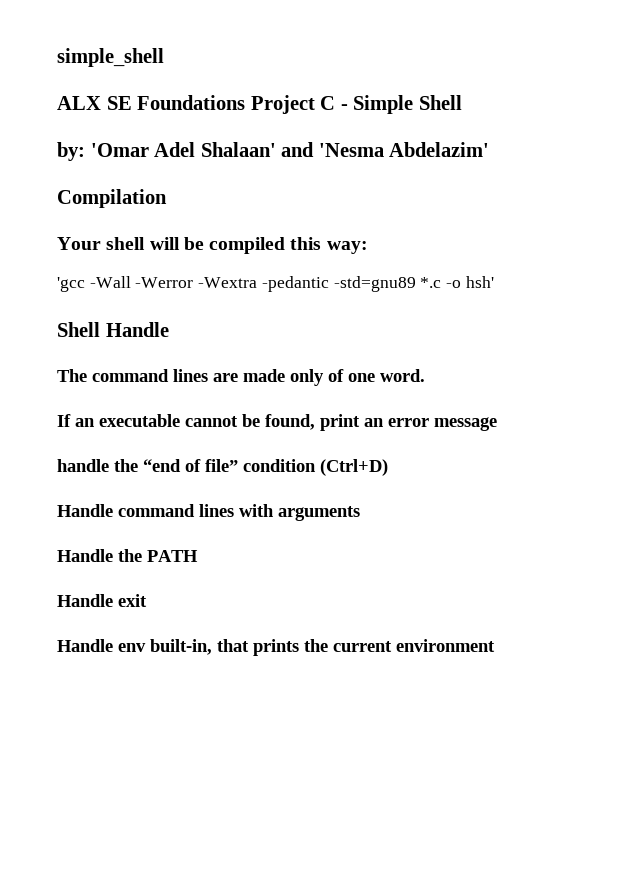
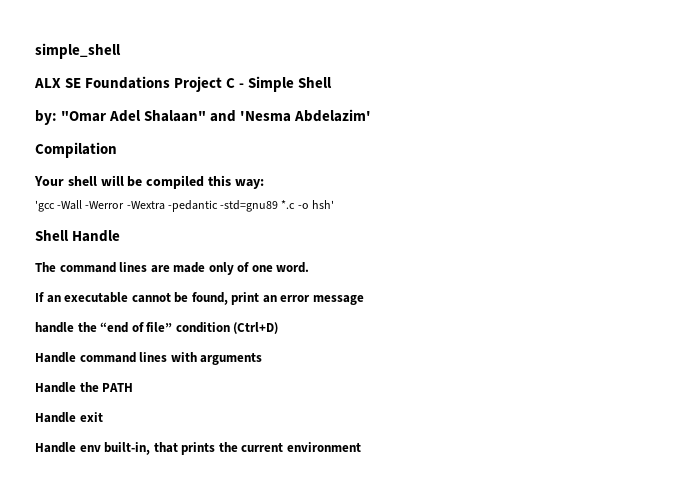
[90,142,276,157] 'Omar Adel Shalaan' -> [61,110,207,122] "Omar Adel Shalaan"

